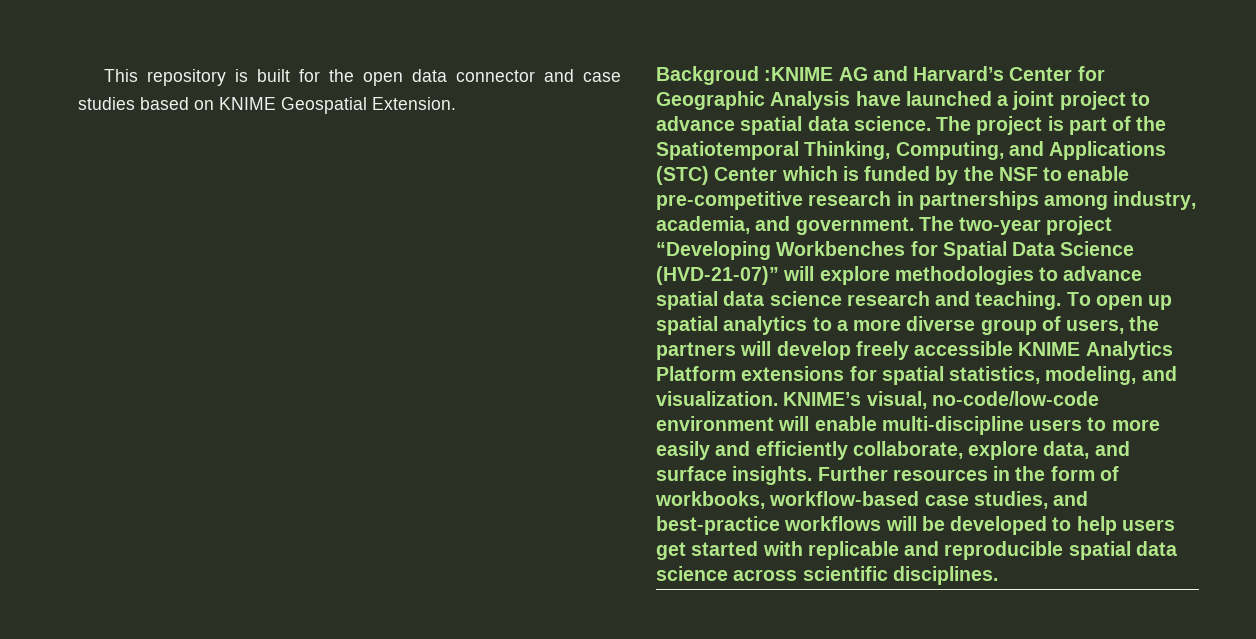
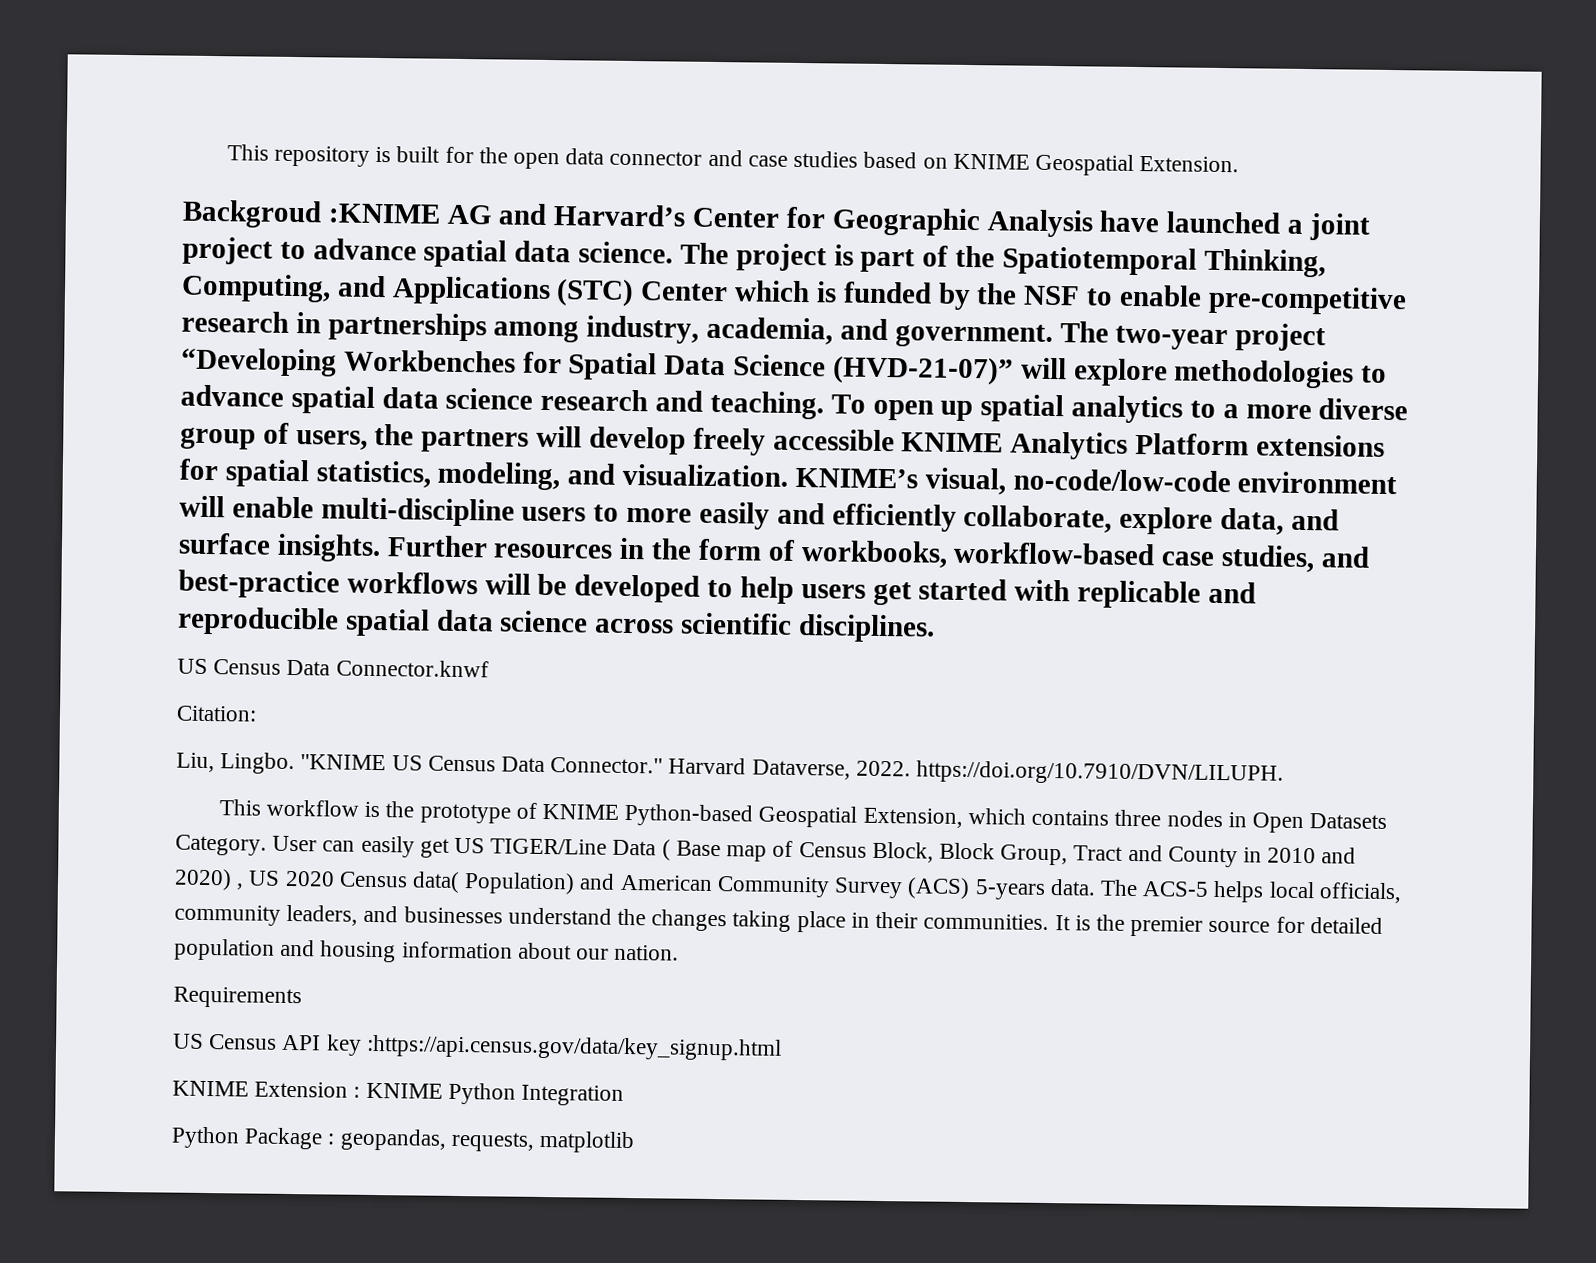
(998, 575) none -> [177,658,489,678] [176,705,257,722] [176,752,1285,786] [218,799,1388,834] [175,834,1357,868] [174,868,1402,904] [174,904,1383,937] [174,938,680,963] [173,986,302,1009] [173,1033,782,1061] [172,1080,625,1106] [171,1126,636,1154] // US Census Data Connector.knwf // Citation: // Liu, Lingbo. "KNIME US Census Data Connector." Harvard Dataverse, 2022. https://doi.org/10.7910/DVN/LILUPH. // This workflow is the prototype of KNIME Python-based Geospatial Extension, which contains three nodes in Open Datasets Category. User can easily get US TIGER/Line Data ( Base map of Census Block, Block Group, Tract and County in 2010 and 2020) , US 2020 Census data( Population) and American Community Survey (ACS) 5-years data. The ACS-5 helps local officials, community leaders, and businesses understand the changes taking place in their communities. It is the premier source for detailed population and housing information about our nation. // Requirements // US Census API key :https://api.census.gov/data/key_signup.html // KNIME Extension : KNIME Python Integration // Python Package : geopandas, requests, matplotlib

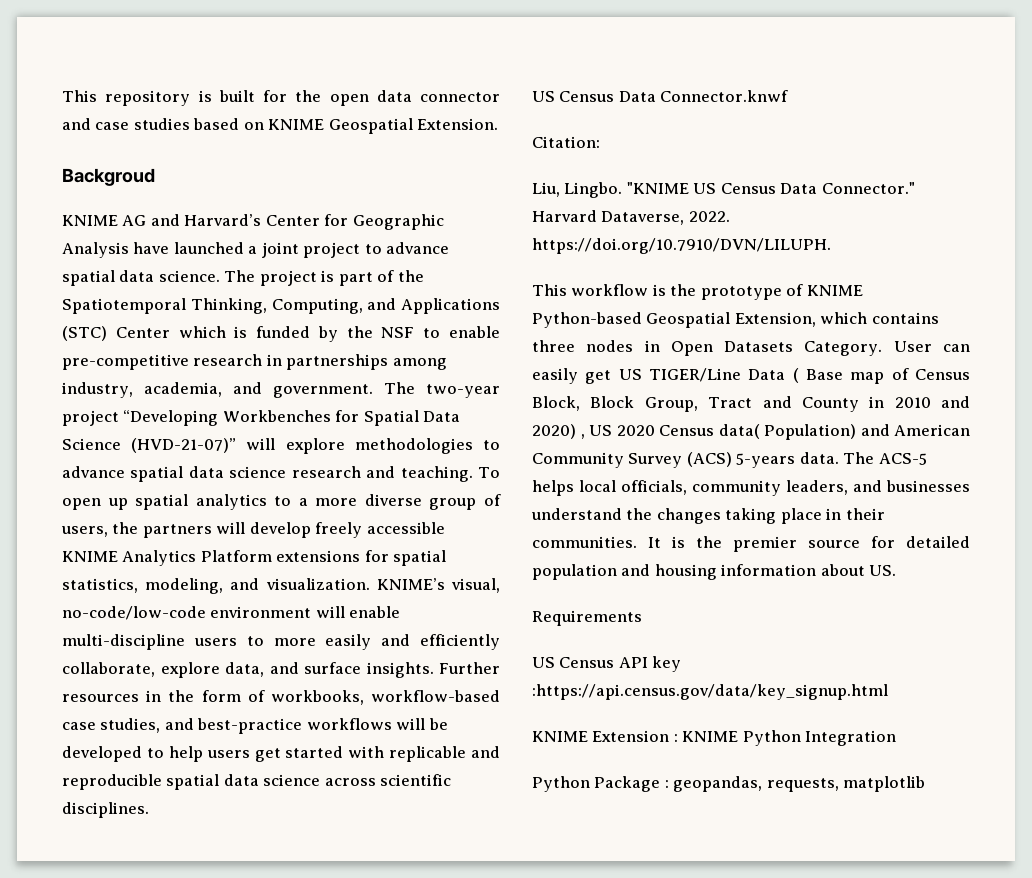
[327,203,441,224] :KNIME -> [62,215,118,226] // KNIME
[576,944,680,961] our nation. -> [869,565,897,576] US.

